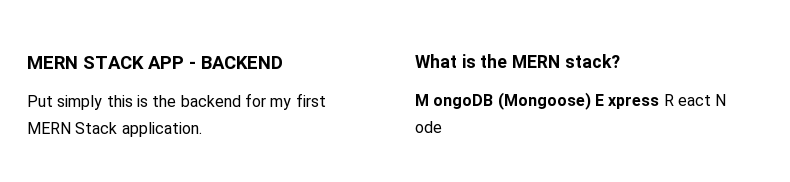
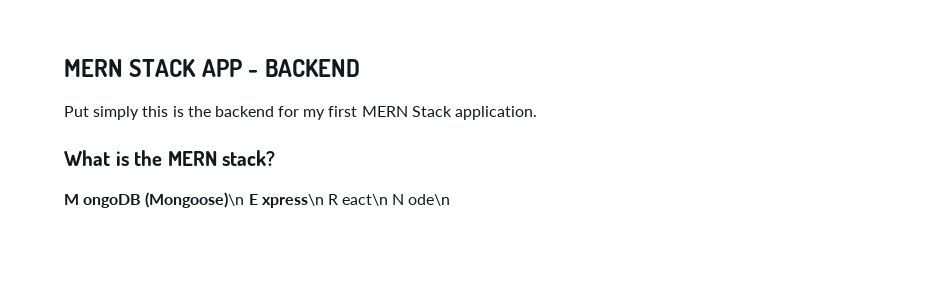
[497,92,727,110] [415,121,442,133] (Mongoose) E xpress R eact N ode -> [145,192,451,208] (Mongoose)\n E xpress\n R eact\n N ode\n

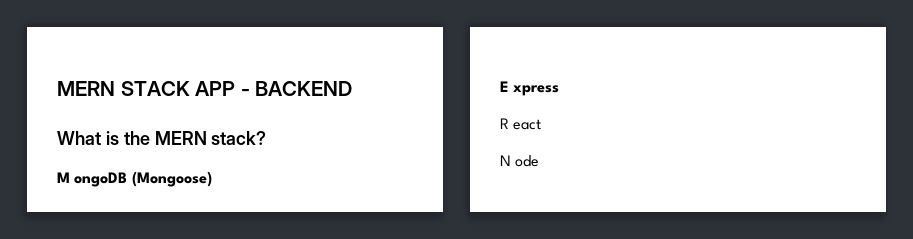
[64,106,538,120] // Put simply this is the backend for my first MERN Stack application. -> (353, 88) none
[145,192,451,208] (Mongoose)\n E xpress\n R eact\n N ode\n -> [131,171,212,187] [500,81,560,96] [500,118,542,130] [500,155,540,167] (Mongoose) // E xpress // R eact // N ode

